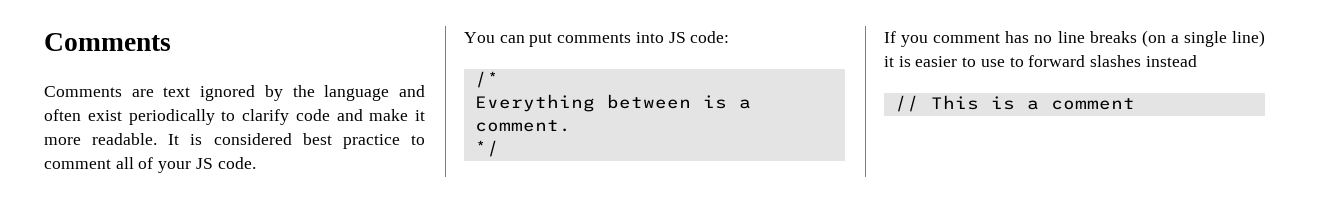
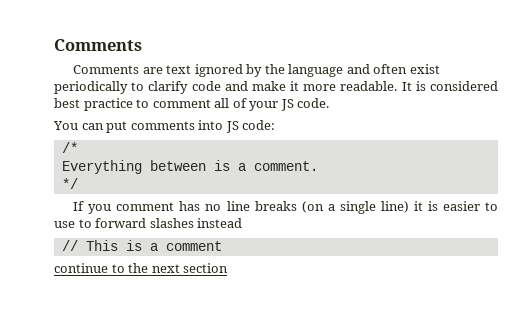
(1135, 104) none -> [54,263,229,273] // continue to the next section

